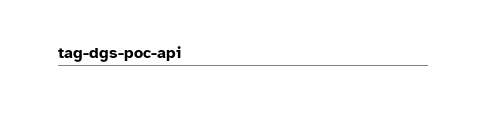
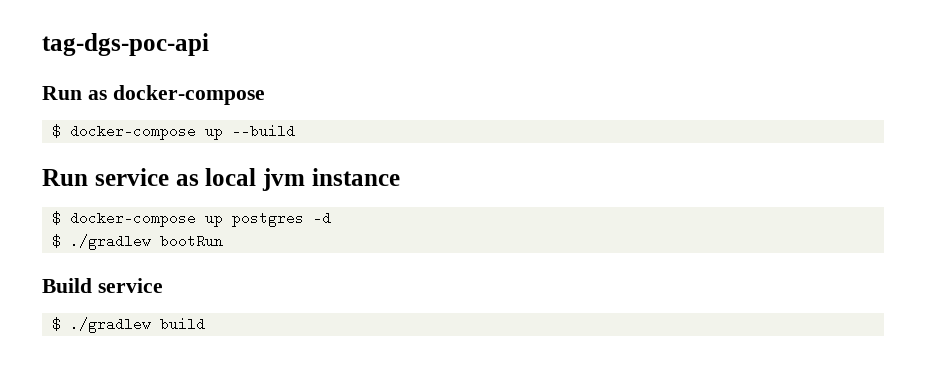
(181, 54) none -> [42,85,265,105] [51,124,295,140] [42,168,400,191] [51,211,331,227] [51,234,223,250] [42,278,163,293] [51,317,205,333] // Run as docker-compose // $ docker-compose up --build // Run service as local jvm instance // $ docker-compose up postgres -d // $ ./gradlew bootRun // Build service // $ ./gradlew build

